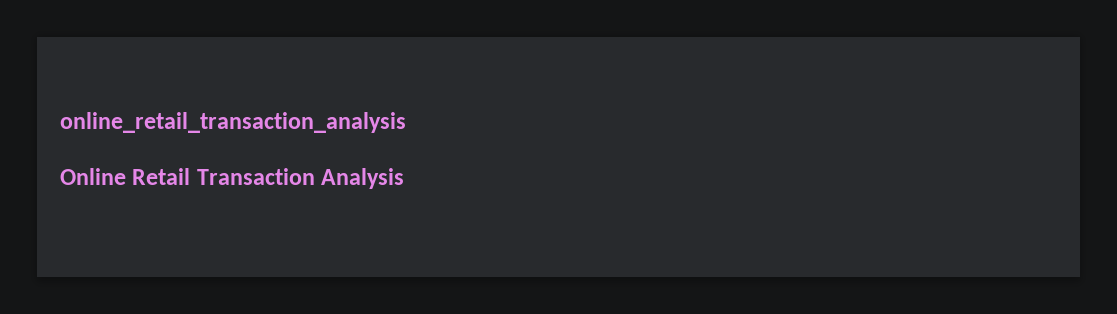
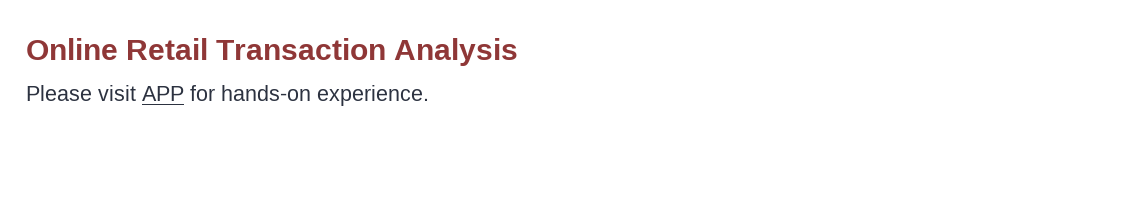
[60,112,406,133] online_retail_transaction_analysis // -> (26, 49) none
(405, 178) none -> [26,85,429,106] // Please visit APP for hands-on experience.

